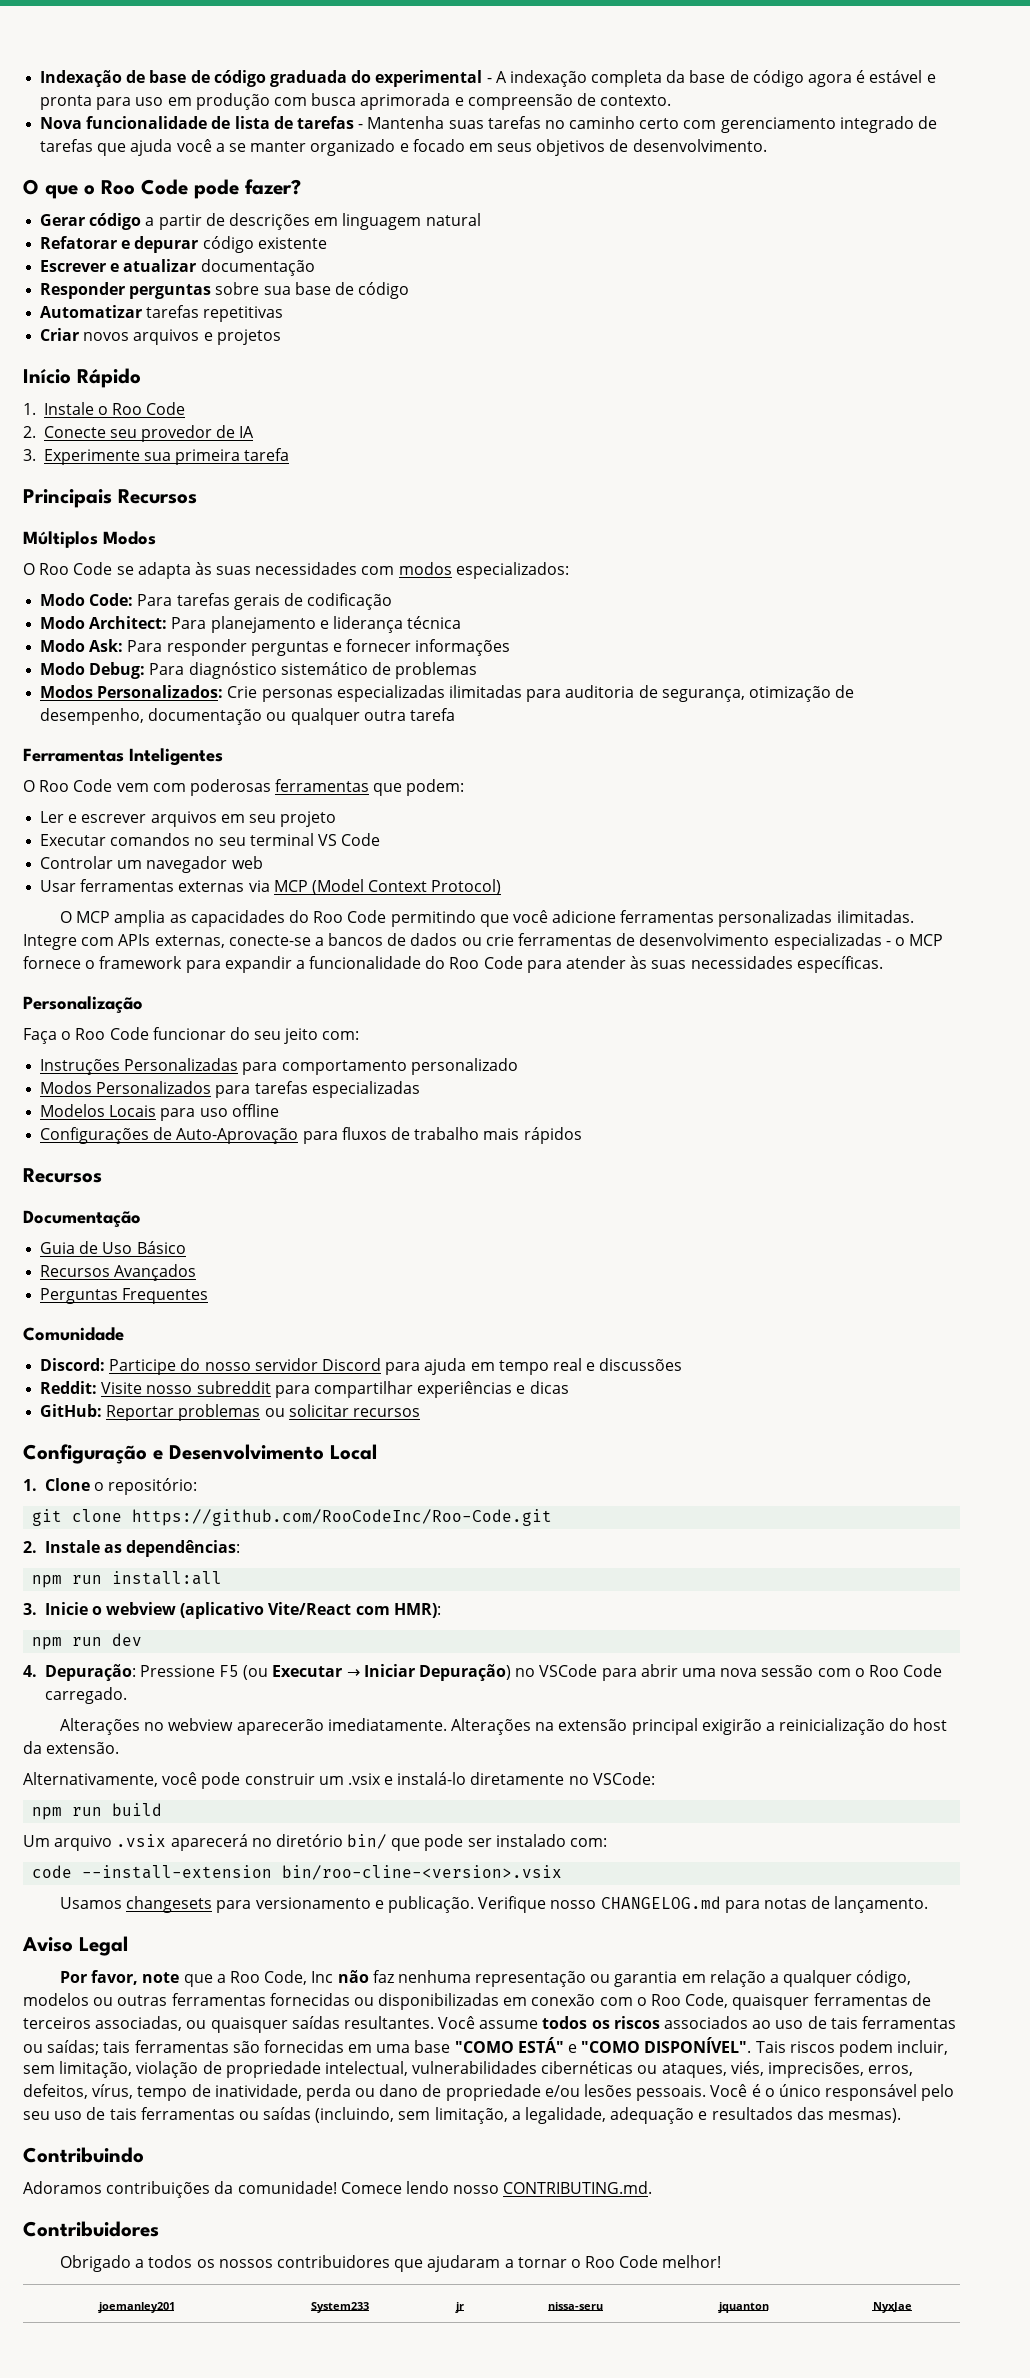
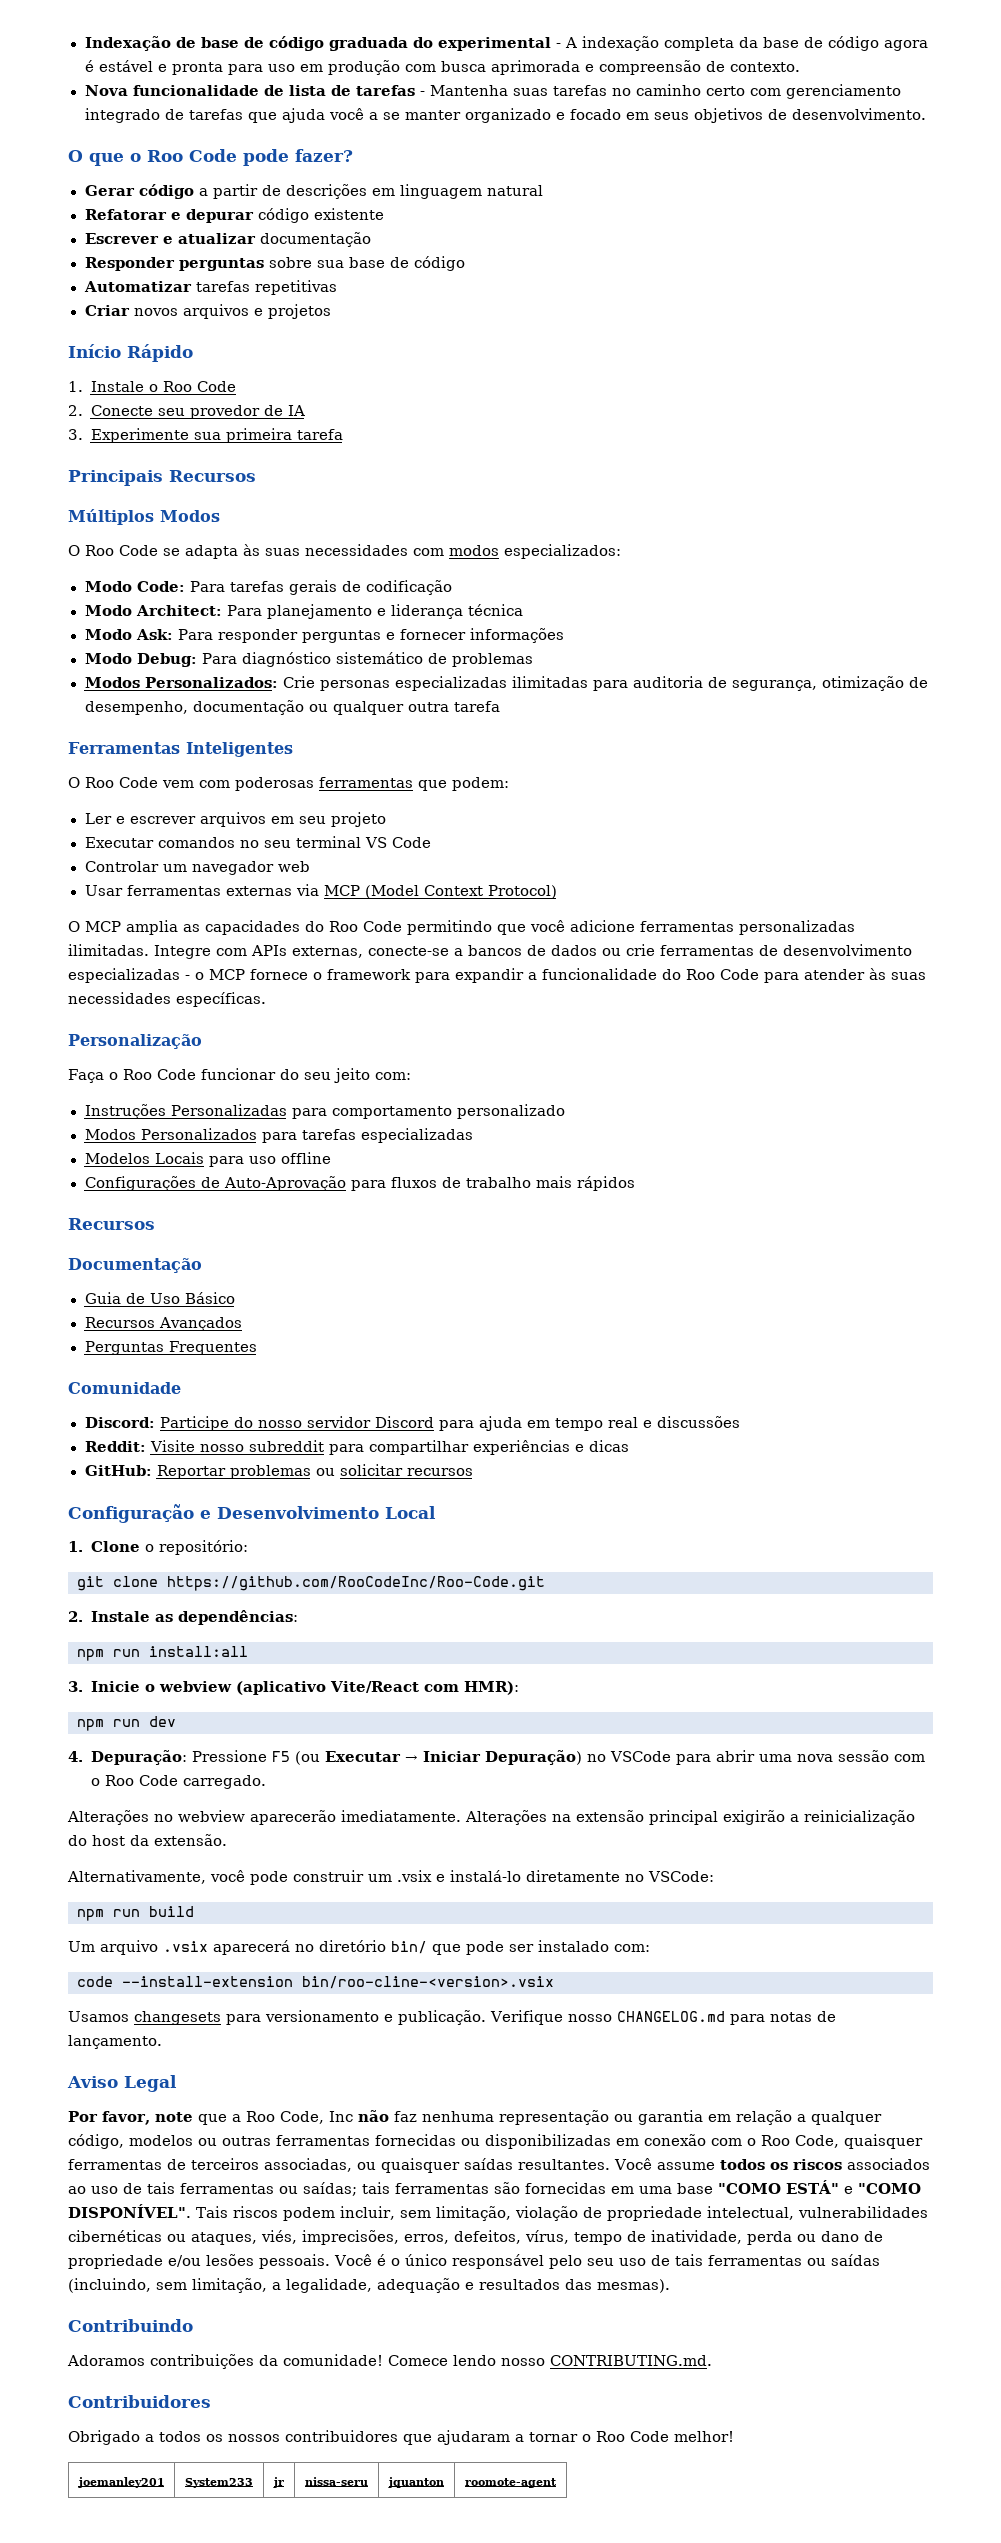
[872,2302,912,2313] NyxJae -> [465,2478,557,2488] roomote-agent

